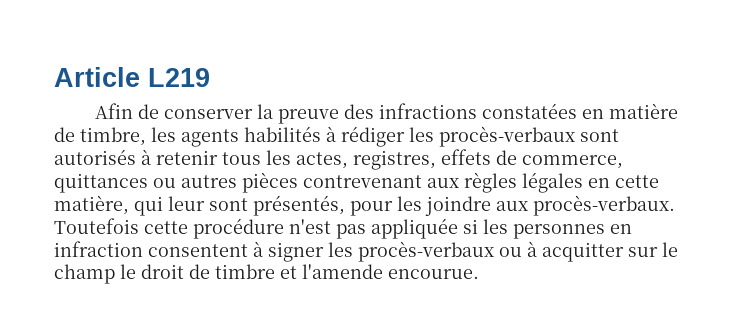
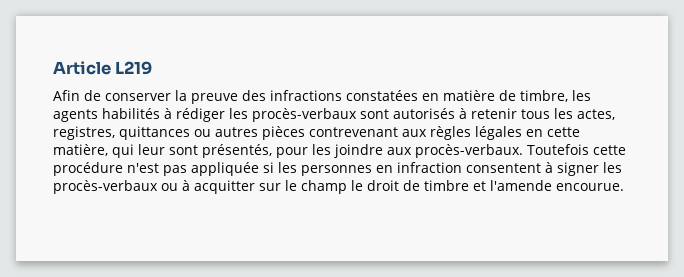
[441,149,623,169] effets de commerce, -> (115, 133) none

